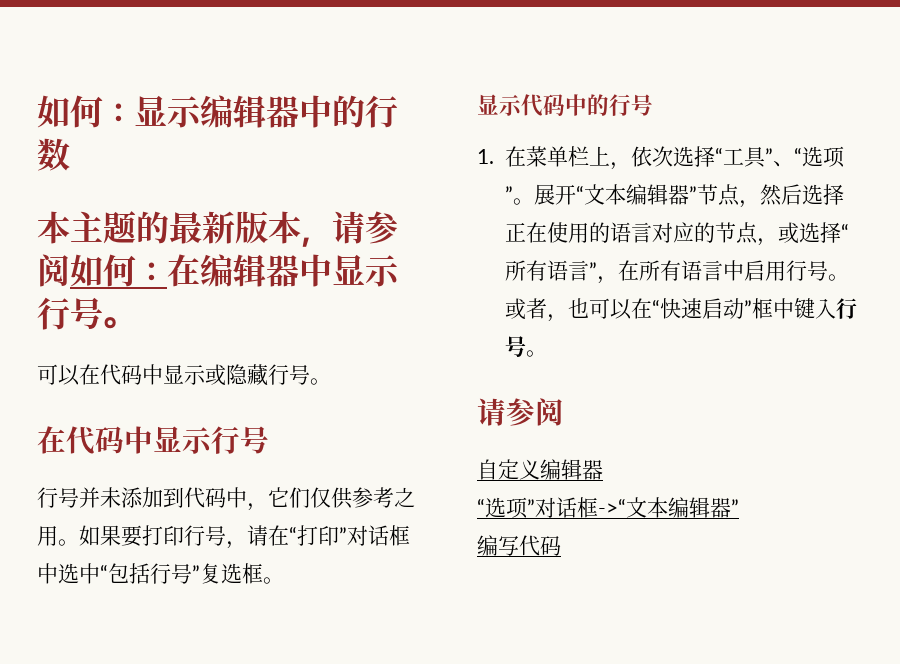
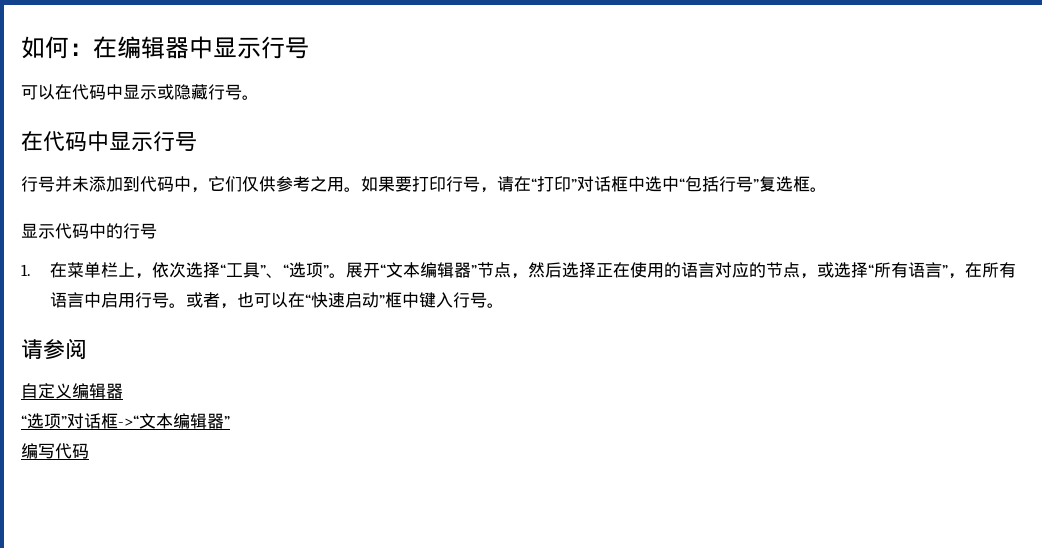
[37,95,398,128] [37,138,70,171] [37,211,398,247] [37,254,167,287] 如何：显示编辑器中的行数 // 本主题的最新版本，请参阅如何： -> [21,36,93,59] 如何：
[103,317,134,329] 。 -> (309, 48) none

